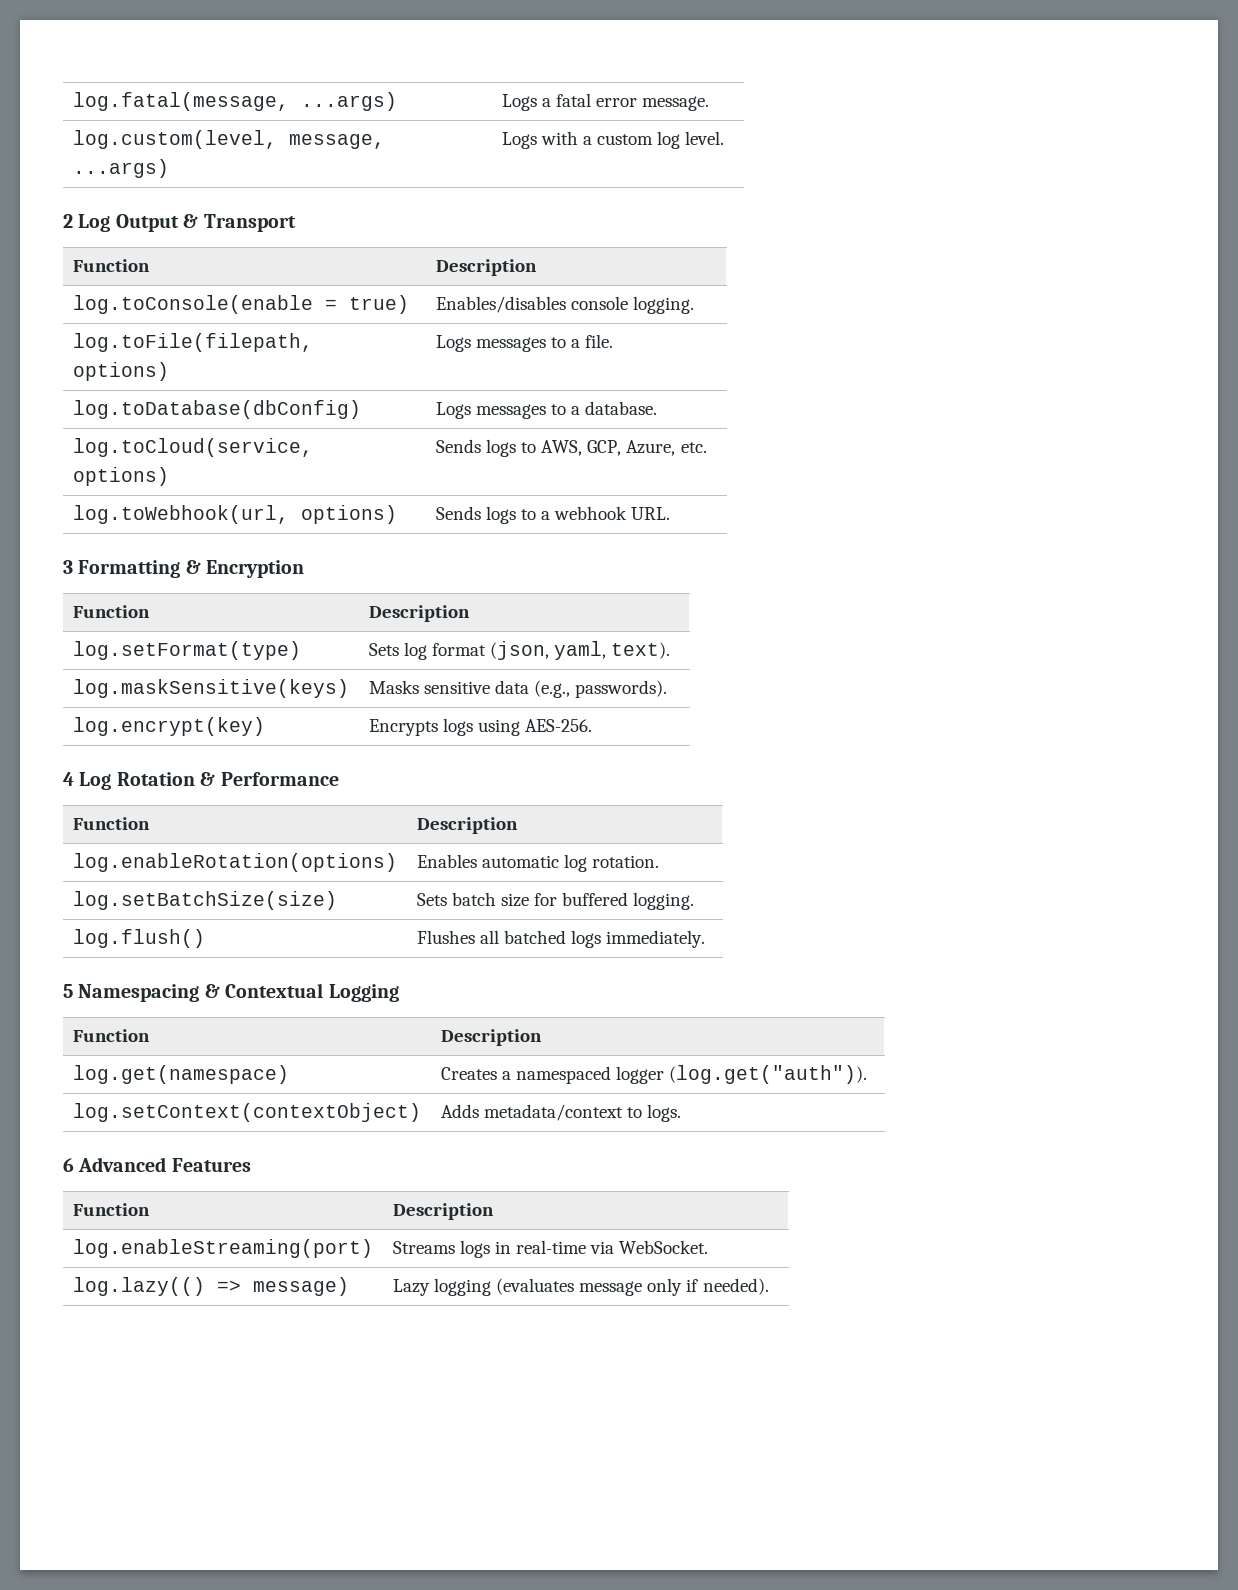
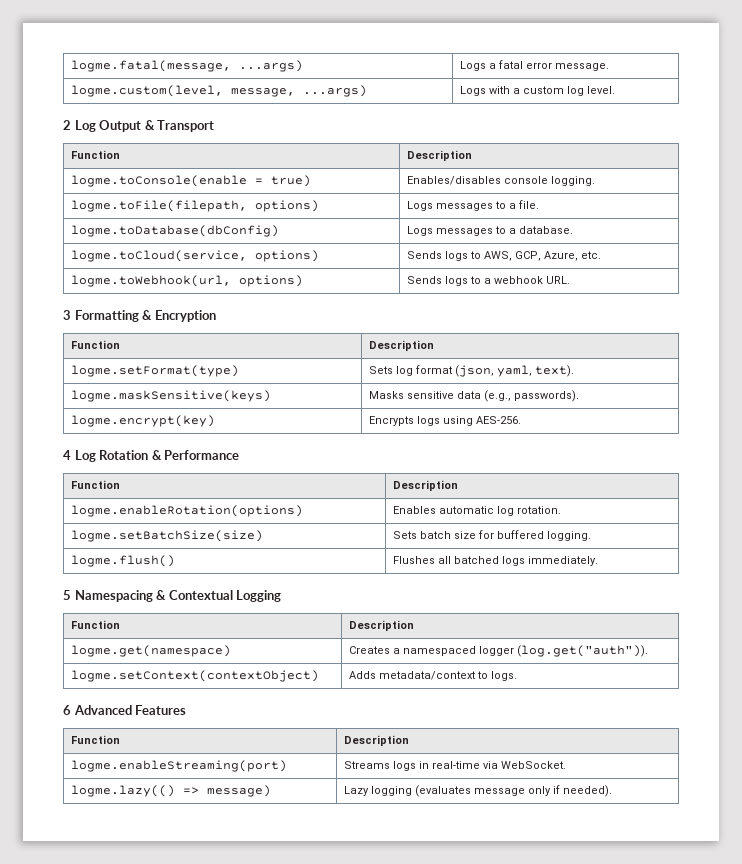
[72,92,289,111] log.fatal(message, -> [70,60,231,72] logme.fatal(message,
[72,130,277,149] log.custom(level, -> [70,85,223,97] logme.custom(level,
[72,295,313,314] log.toConsole(enable -> [70,175,247,187] logme.toConsole(enable
[72,333,313,352] log.toFile(filepath, -> [70,200,247,212] logme.toFile(filepath,
[72,400,361,419] log.toDatabase(dbConfig) -> [70,225,279,237] logme.toDatabase(dbConfig)
[72,438,313,457] log.toCloud(service, -> [70,250,247,262] logme.toCloud(service,
[72,505,289,524] log.toWebhook(url, -> [70,275,231,287] logme.toWebhook(url,
[72,641,301,660] log.setFormat(type) -> [70,365,239,377] logme.setFormat(type)
[72,679,349,698] log.maskSensitive(keys) -> [70,390,271,402] logme.maskSensitive(keys)
[72,717,265,736] log.encrypt(key) -> [70,415,215,427] logme.encrypt(key)
[72,853,397,872] log.enableRotation(options) -> [70,505,303,517] logme.enableRotation(options)
[72,891,337,910] log.setBatchSize(size) -> [70,530,263,542] logme.setBatchSize(size)
[72,929,205,948] log.flush() -> [70,555,175,567] logme.flush()
[72,1065,289,1084] log.get(namespace) -> [70,645,231,657] logme.get(namespace)
[72,1103,421,1122] log.setContext(contextObject) -> [70,670,319,682] logme.setContext(contextObject)
[72,1239,373,1258] log.enableStreaming(port) -> [70,760,287,772] logme.enableStreaming(port)
[72,1277,205,1296] log.lazy(() -> [70,785,175,797] logme.lazy(()

